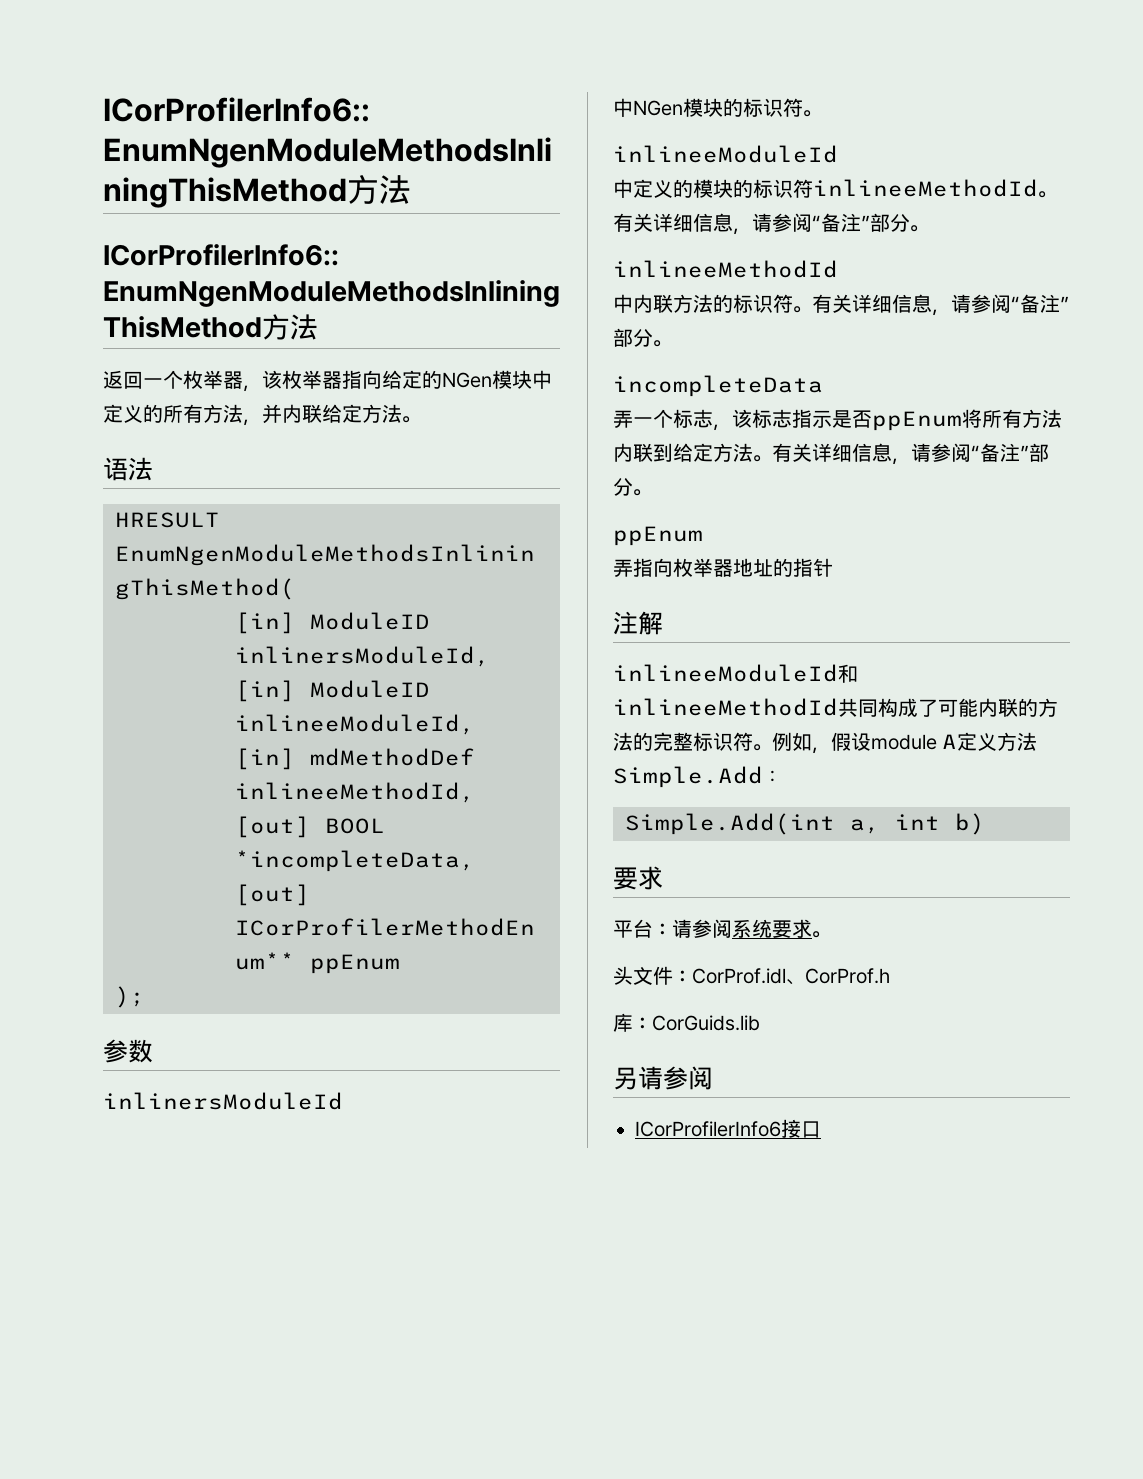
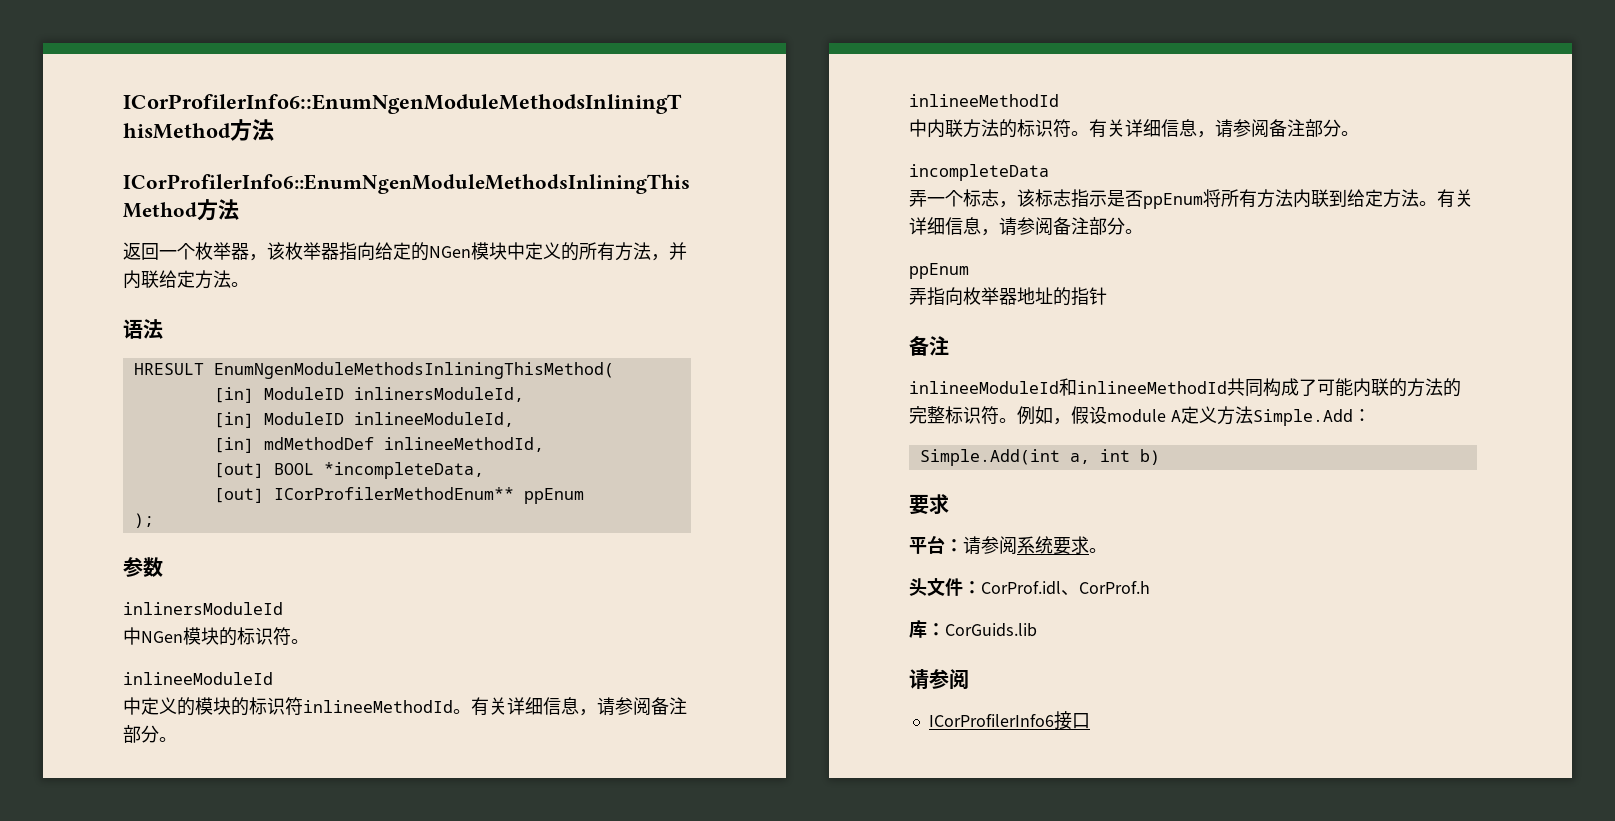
[812,213,870,232] “备注” -> [651,697,687,715] 备注
[1011,294,1069,313] “备注” -> [1269,119,1305,137] 备注
[971,443,1029,462] “备注” -> [1053,217,1089,235] 备注
[613,611,663,635] 注解 -> [909,336,949,356] 备注
[613,1067,638,1090] 另 -> (1037, 630) none

